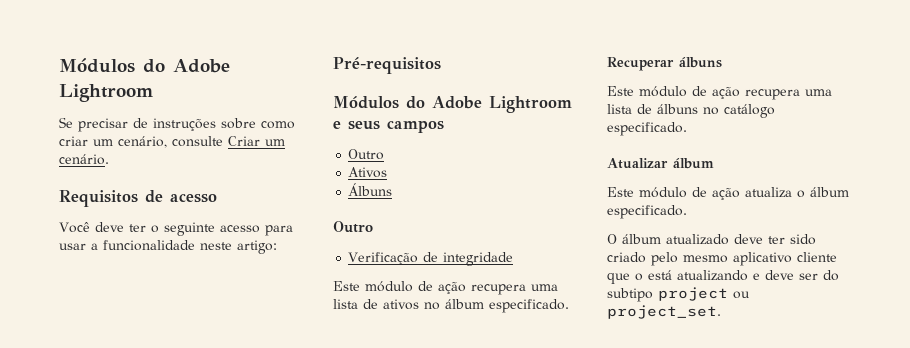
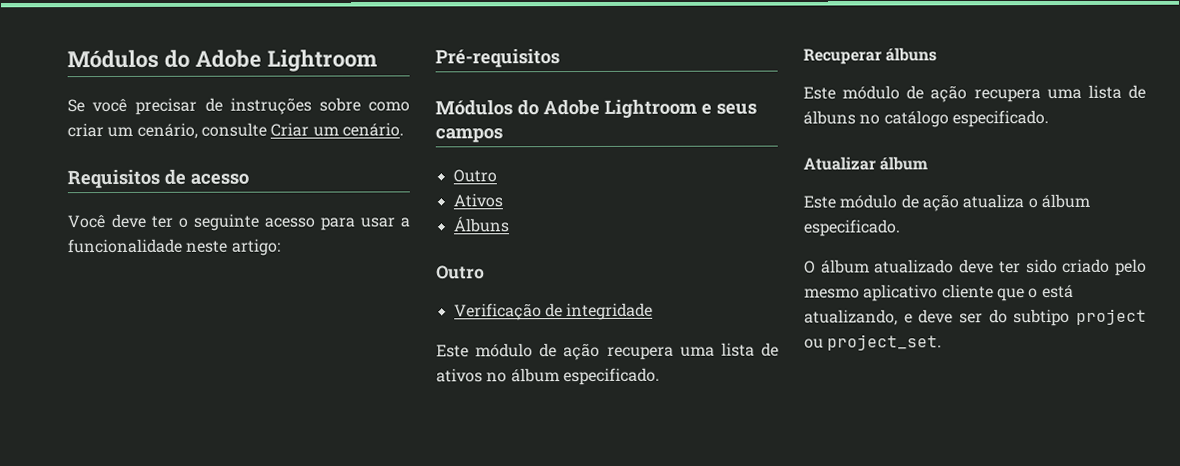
(73, 122) none -> [92,98,129,113] você
[677,270,748,281] atualizando -> [804,309,898,326] atualizando,

